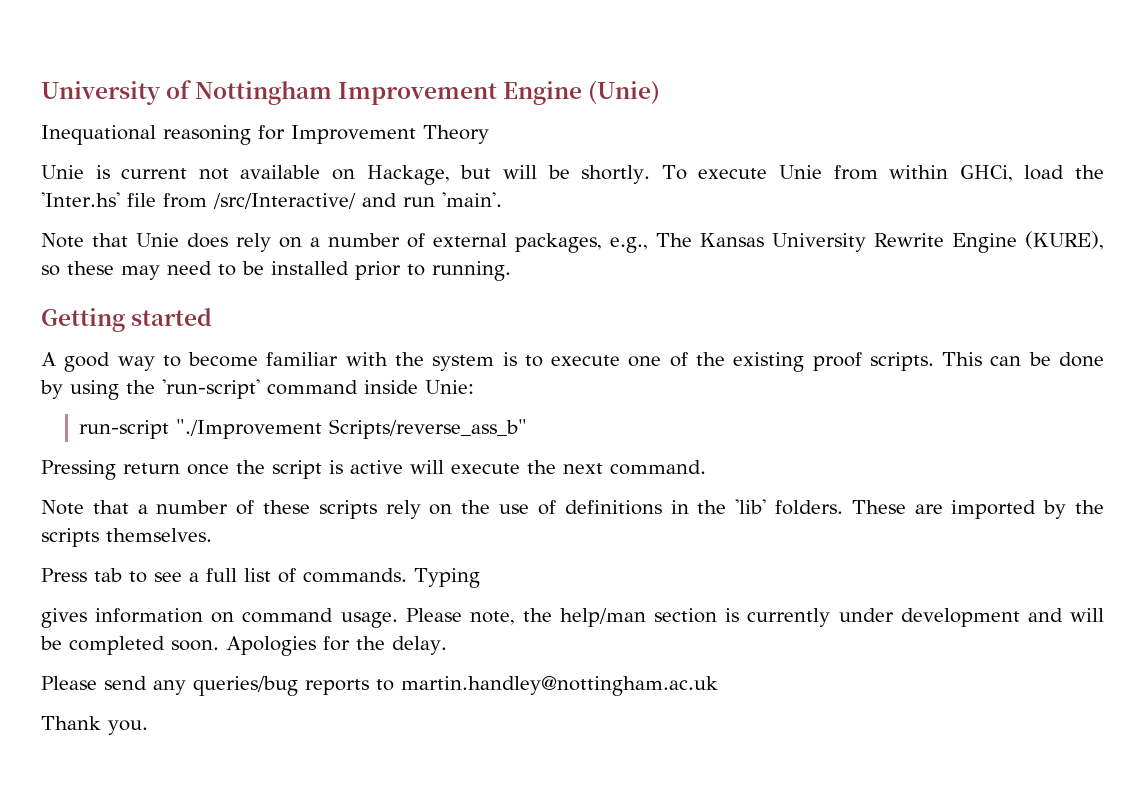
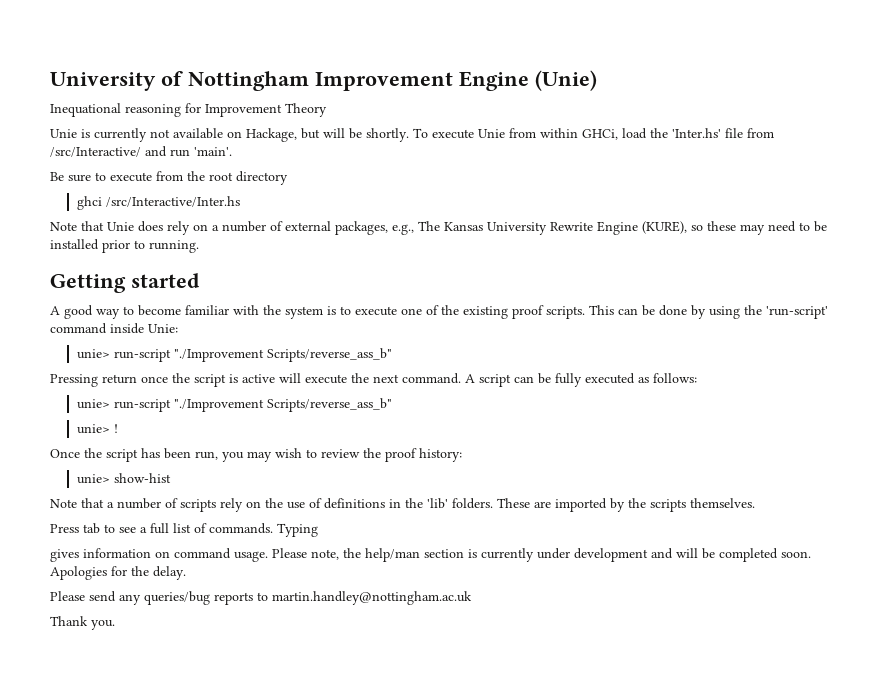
[121,168,188,179] current -> [94,128,147,142] currently
(502, 199) none -> [50,171,288,185] [76,196,240,210] // Be sure to execute from the root directory // ghci /src/Interactive/Inter.hs
(474, 387) none -> [76,349,110,359] unie>
(706, 467) none -> [465,373,697,387] [76,398,392,412] [76,424,118,434] [50,448,462,462] [76,473,171,484] A script can be fully executed as follows: // unie> run-script "./Improvement Scripts/reverse_ass_b" // unie> ! // Once the script has been run, you may wish to review the proof history: // unie> show-hist
[263,500,311,514] these -> (178, 503) none

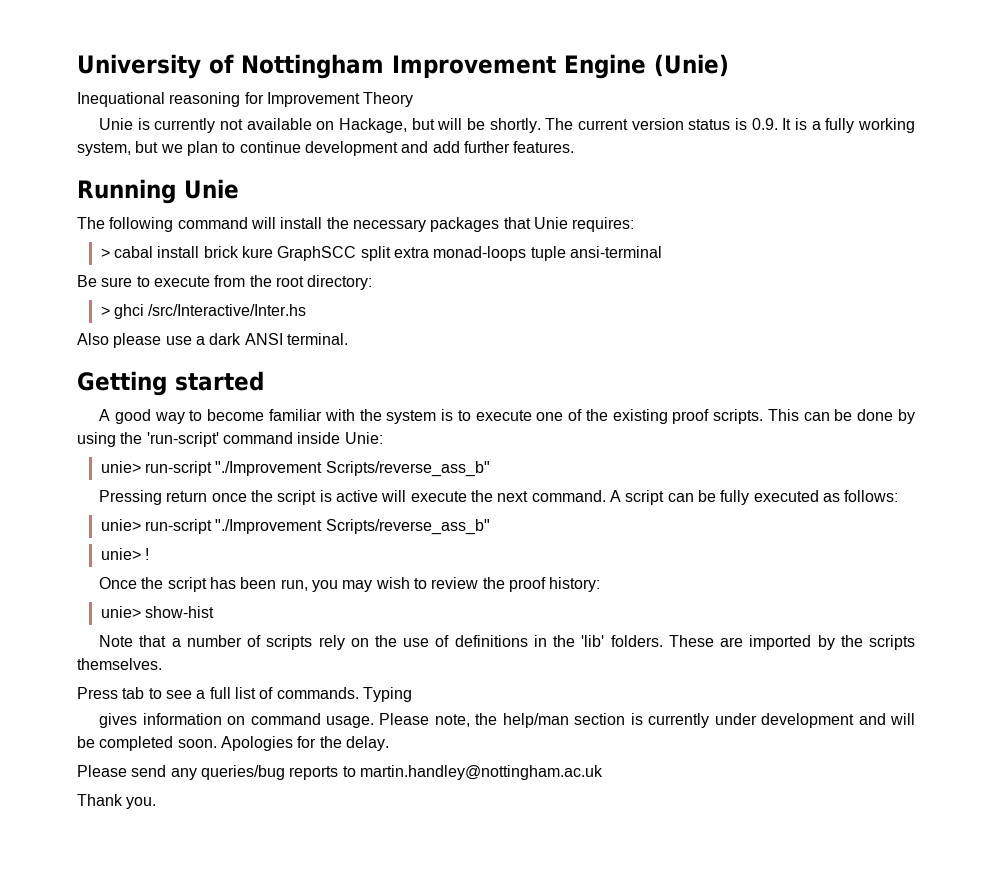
[413,128,774,140] [50,146,232,157] To execute Unie from within GHCi, load the 'Inter.hs' file from /src/Interactive/ and run 'main'. -> [545,118,916,133] [77,141,575,156] [77,179,239,204] [77,217,635,232] [100,246,662,261] The current version status is 0.9. It is a fully working system, but we plan to continue development and add further features. // Running Unie // The following command will install the necessary packages that Unie requires: // > cabal install brick kure GraphSCC split extra monad-loops tuple ansi-terminal
[236,171,288,185] directory // -> [307,275,373,290] [100,306,110,316] directory: // >
[50,221,827,235] [50,239,199,253] Note that Unie does rely on a number of external packages, e.g., The Kansas University Rewrite Engine (KURE), so these may need to be installed prior to running. -> [77,333,348,348] Also please use a dark ANSI terminal.

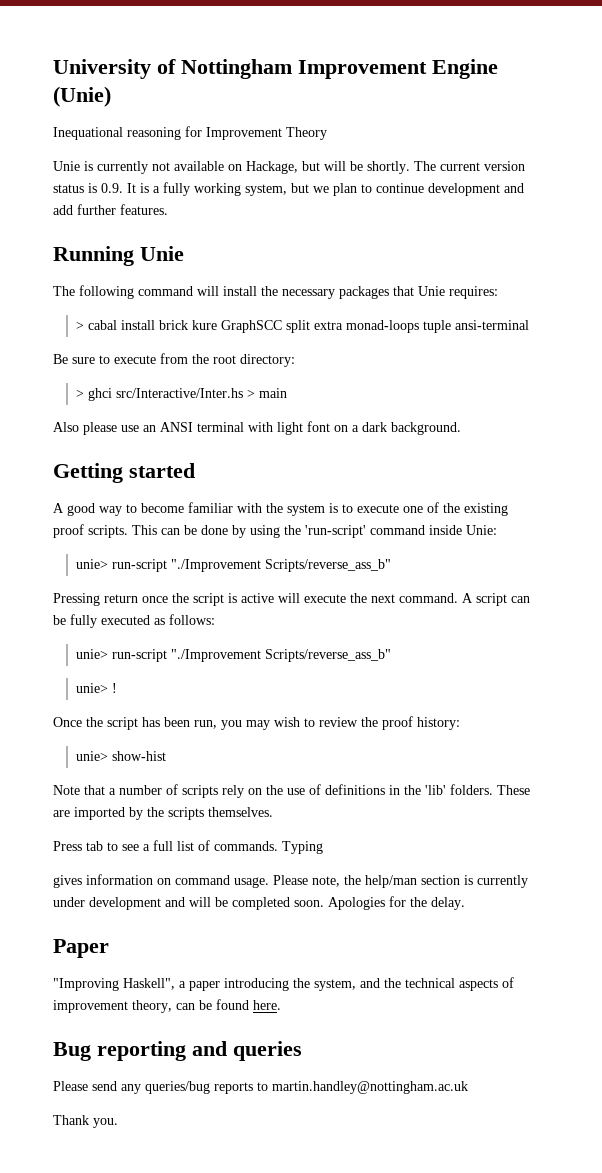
[148,304,307,316] /src/Interactive/Inter.hs -> [115,388,287,398] src/Interactive/Inter.hs > main
[195,333,348,345] a dark ANSI terminal. -> [143,421,461,435] an ANSI terminal with light font on a dark background.
(389, 743) none -> [53,939,109,958] [53,977,514,991] [53,999,281,1013] [53,1041,302,1061] // Paper // "Improving Haskell", a paper introducing the system, and the technical aspects of improvement theory, can be found here. // Bug reporting and queries

